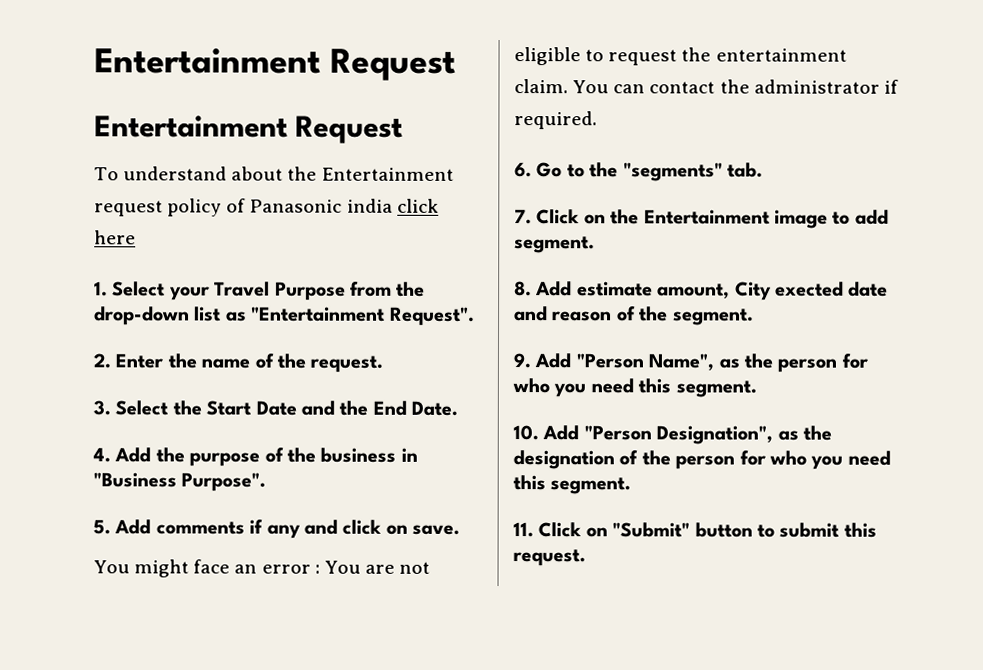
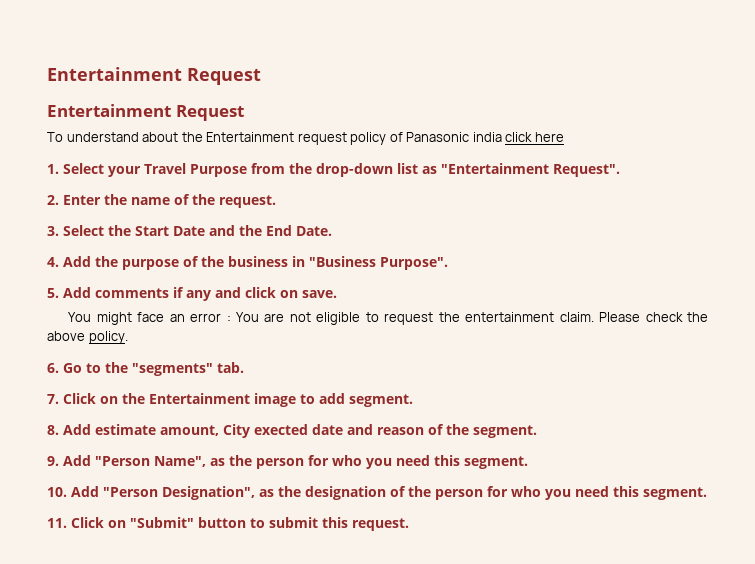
[572,79,899,94] [514,111,597,130] You can contact the administrator if required. -> [599,312,708,322] [47,331,128,344] Please check the above policy.

